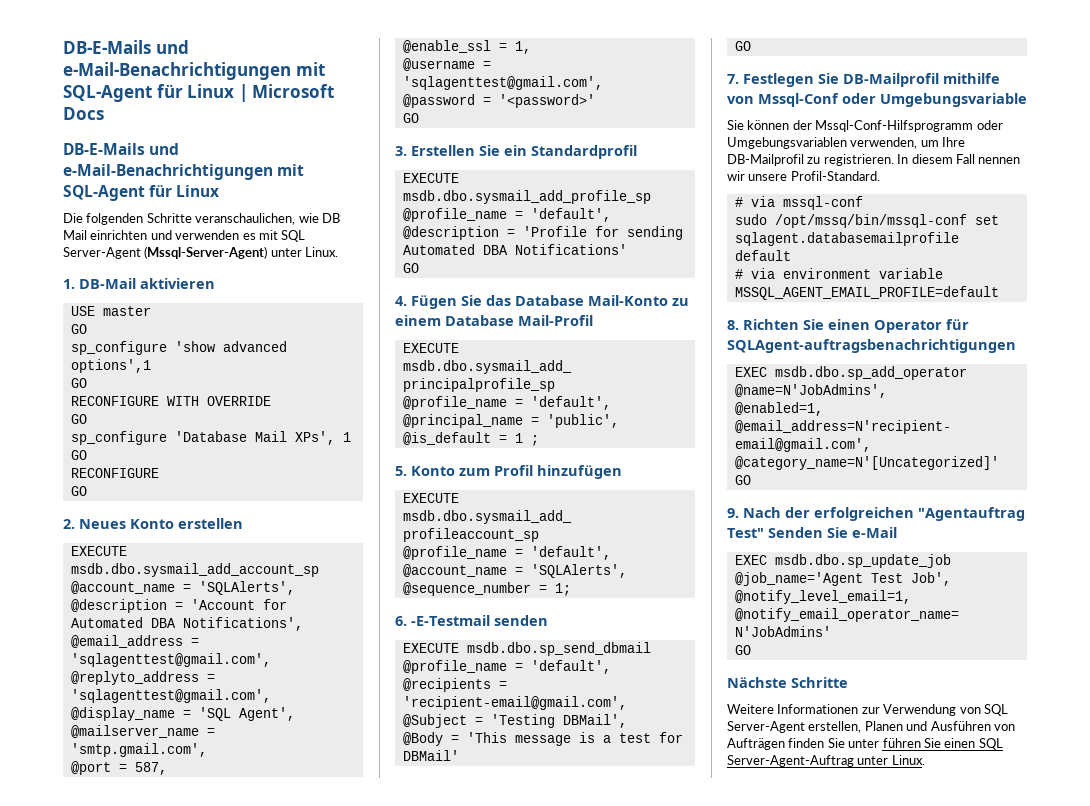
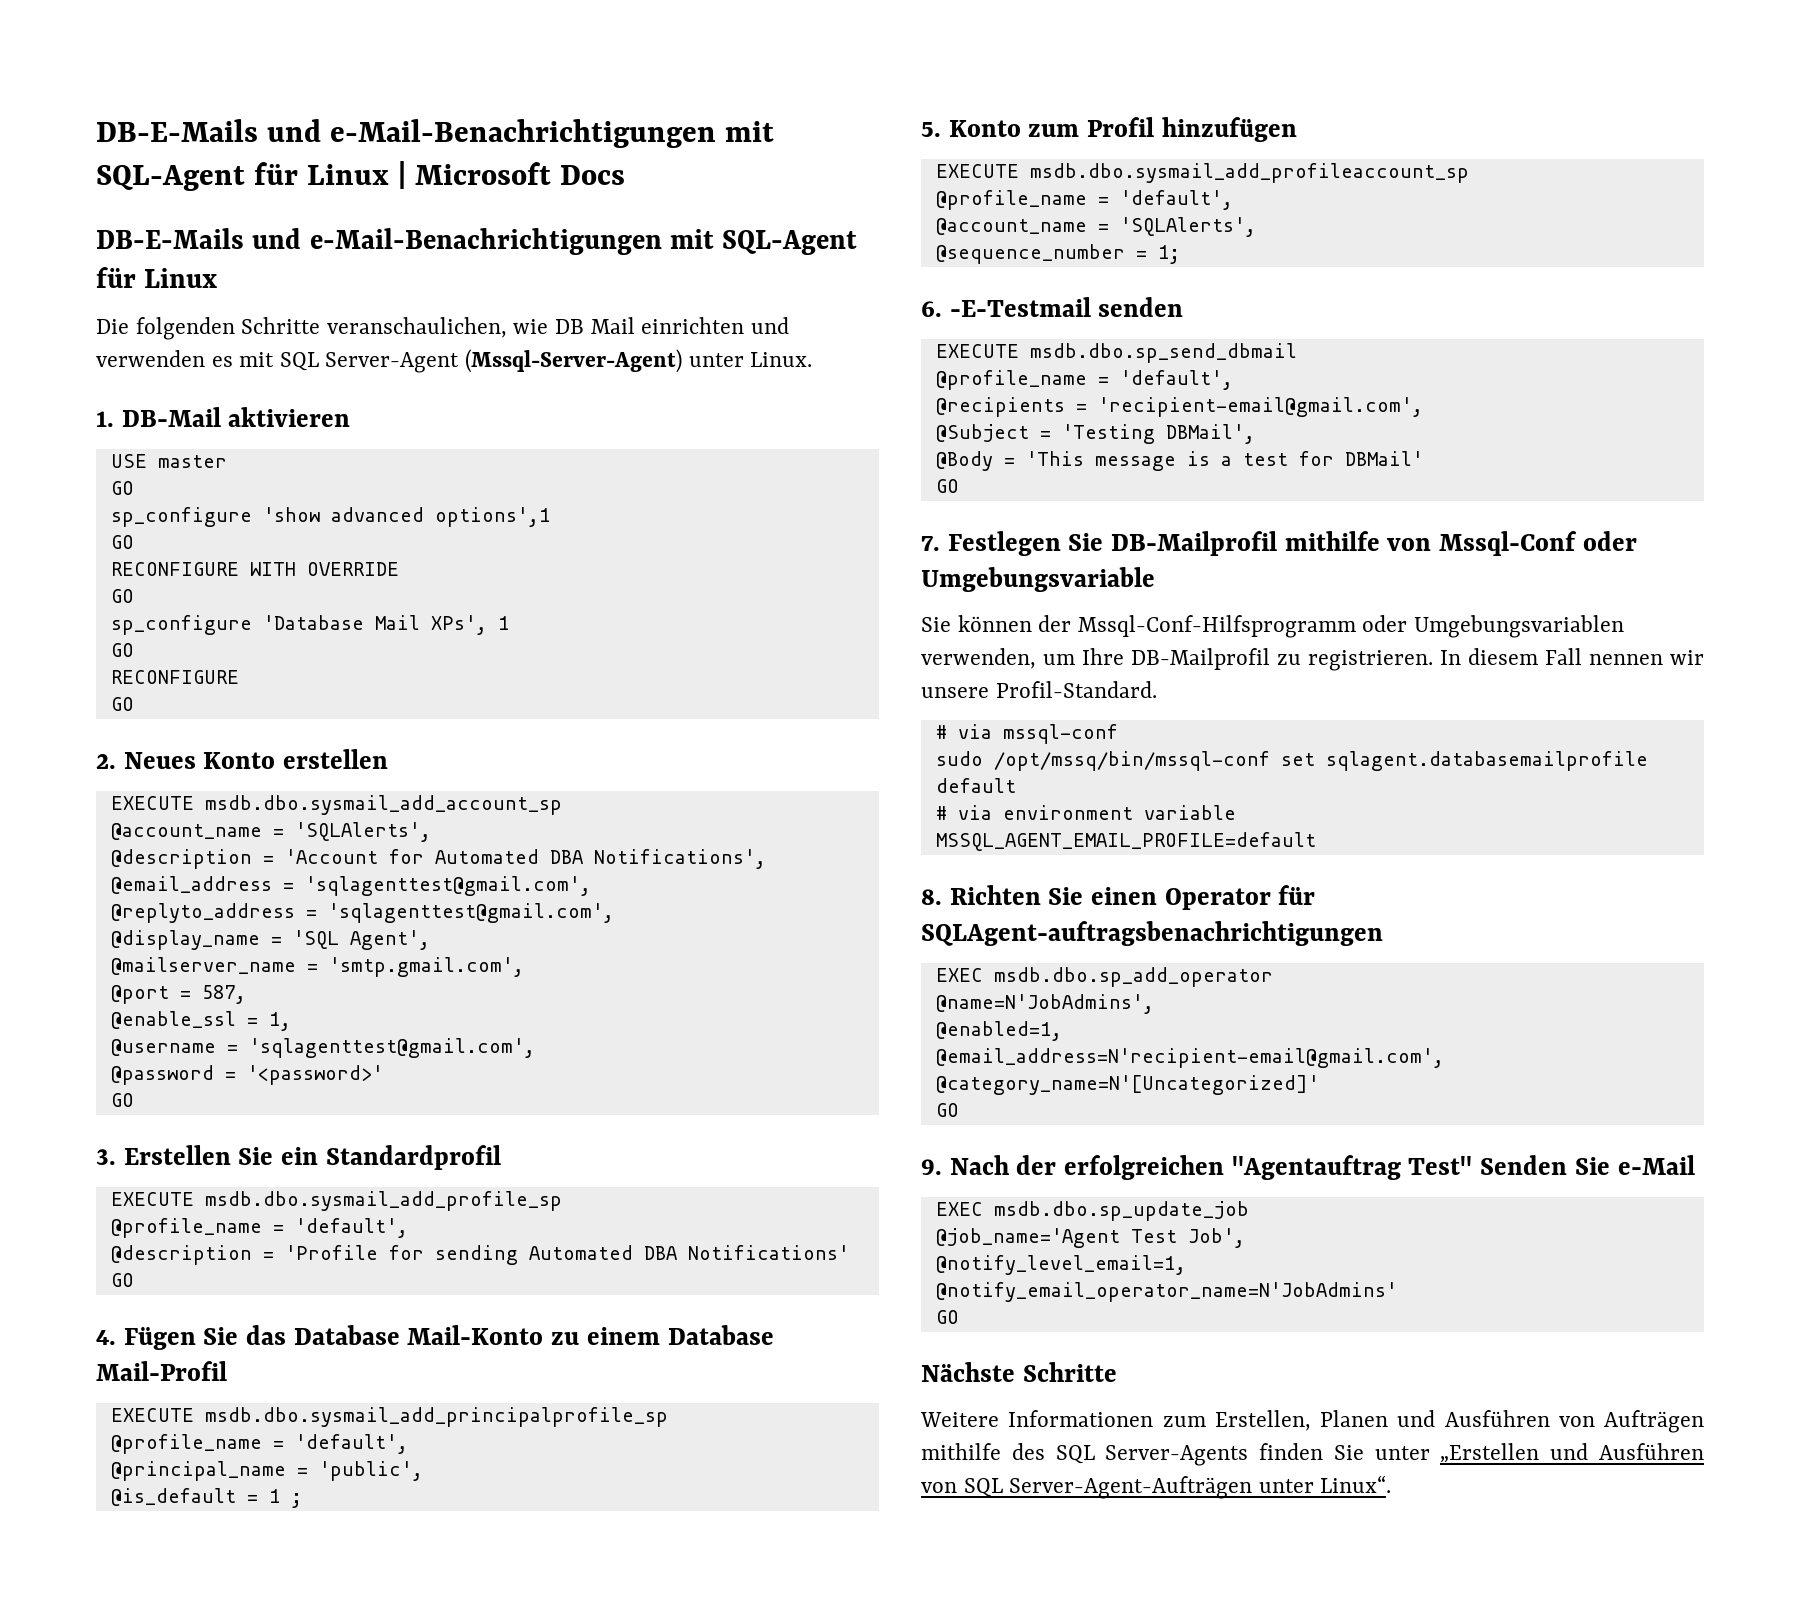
[861,704,1008,716] [727,721,862,733] zur Verwendung von SQL Server-Agent erstellen, -> [1162,1410,1311,1431] zum Erstellen,
[788,738,1003,750] [727,755,925,767] finden Sie unter führen Sie einen SQL Server-Agent-Auftrag unter Linux. -> [921,1443,1704,1466] [921,1475,1392,1499] mithilfe des SQL Server-Agents finden Sie unter „Erstellen und Ausführen von SQL Server-Agent-Aufträgen unter Linux“.

